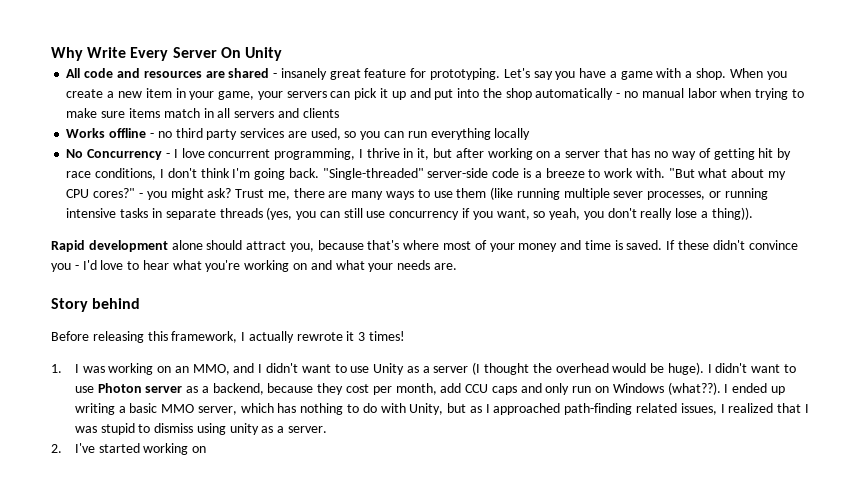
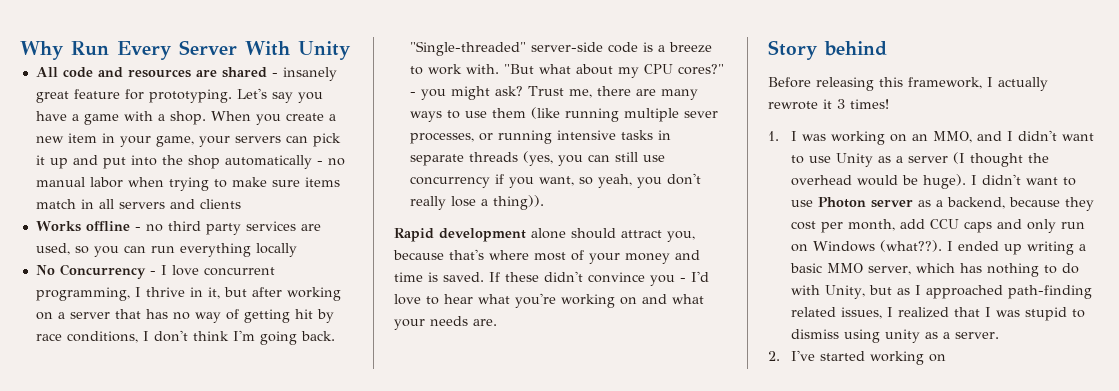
[87,47,127,58] Write -> [71,41,109,56] Run
[220,47,241,58] On -> [245,41,290,56] With

